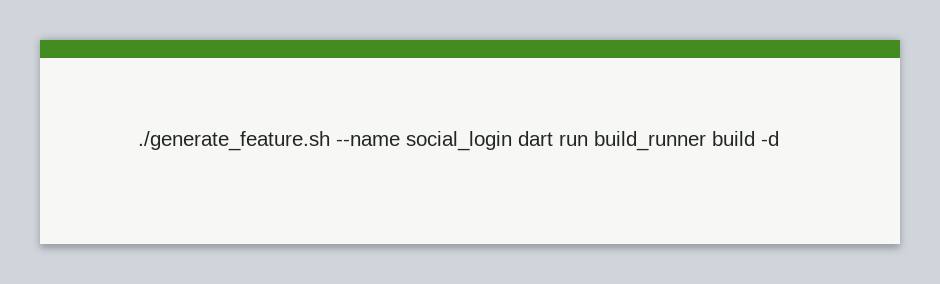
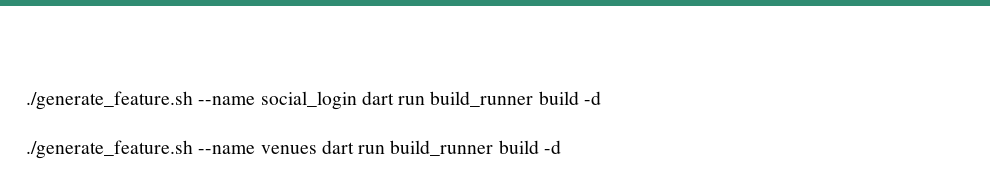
(779, 138) none -> [26,140,561,159] // ./generate_feature.sh --name venues dart run build_runner build -d

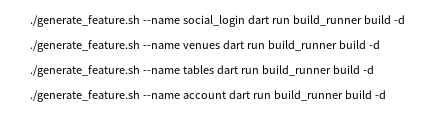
(561, 147) none -> [30,65,374,77] [30,90,386,102] // ./generate_feature.sh --name tables dart run build_runner build -d // ./generate_feature.sh --name account dart run build_runner build -d

